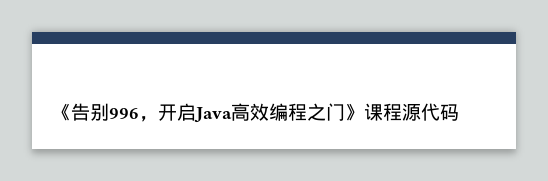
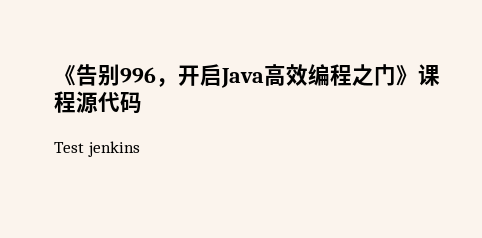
(459, 112) none -> [54,141,140,157] // Test jenkins

